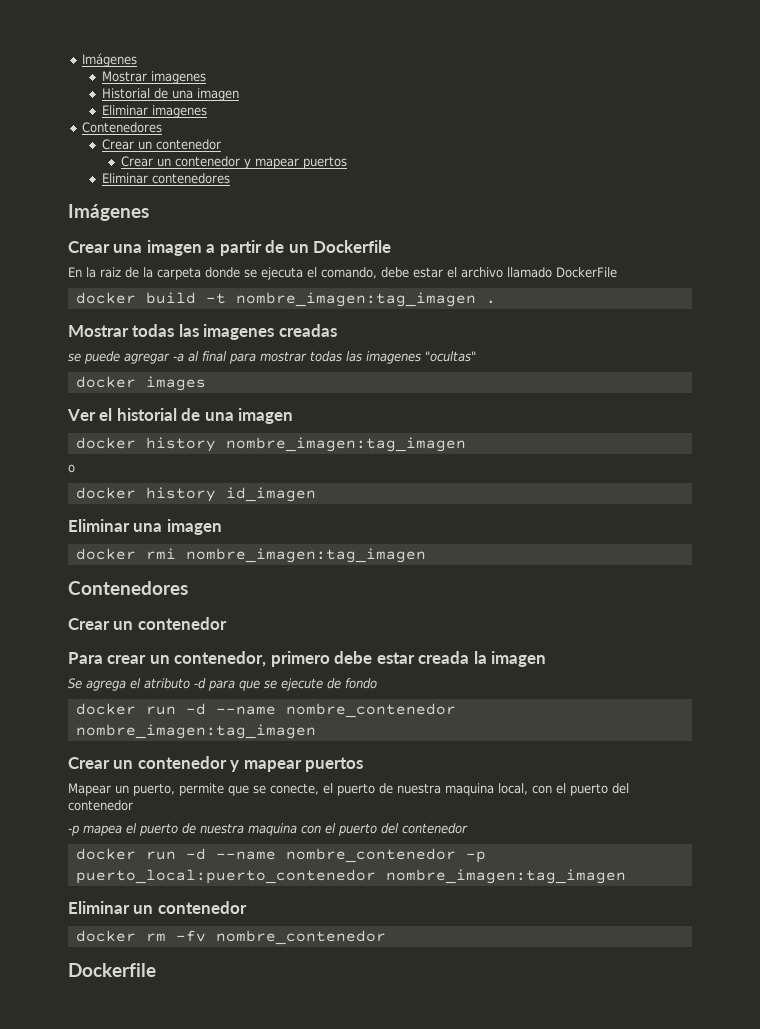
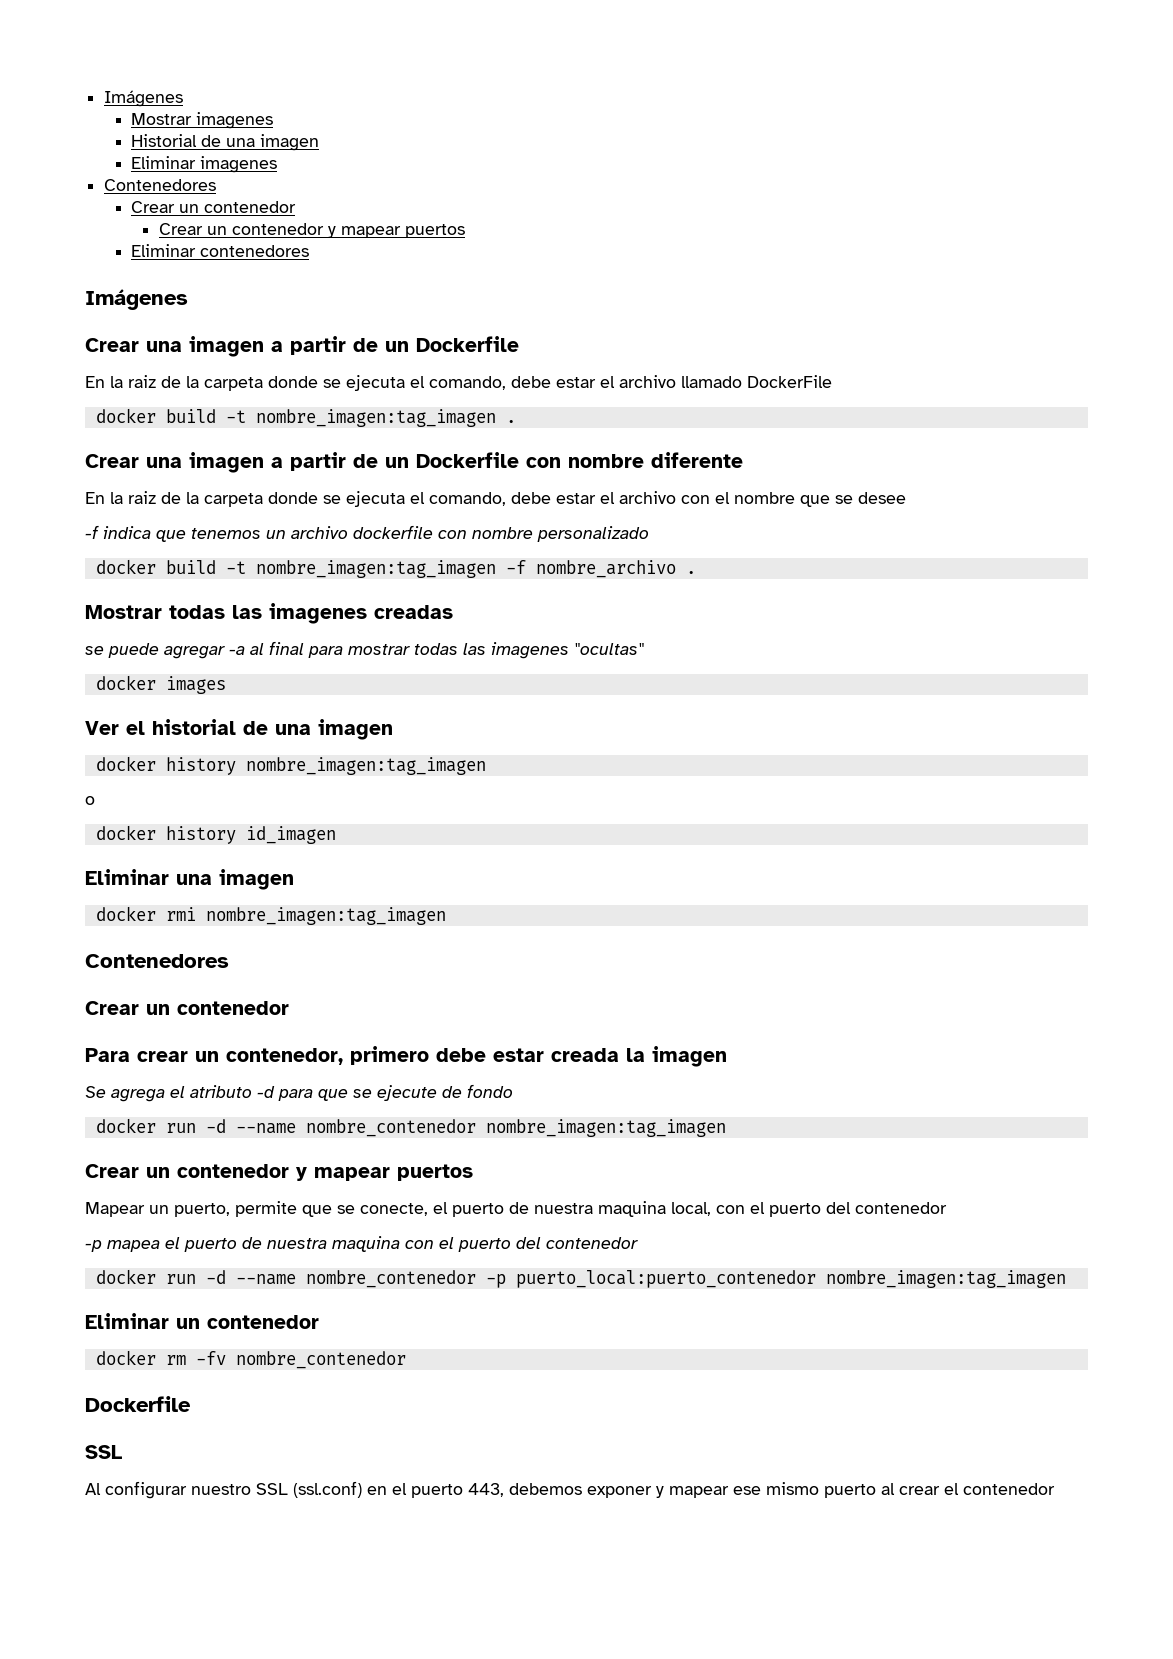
(496, 302) none -> [85,452,743,473] [85,491,906,507] [85,525,649,542] [95,559,696,578] // Crear una imagen a partir de un Dockerfile con nombre diferente // En la raiz de la carpeta donde se ejecuta el comando, debe estar el archivo con el nombre que se desee // -f indica que tenemos un archivo dockerfile con nombre personalizado // docker build -t nombre_imagen:tag_imagen -f nombre_archivo .
(156, 970) none -> [85,1445,122,1459] [85,1481,1055,1499] // SSL // Al configurar nuestro SSL (ssl.conf) en el puerto 443, debemos exponer y mapear ese mismo puerto al crear el contenedor

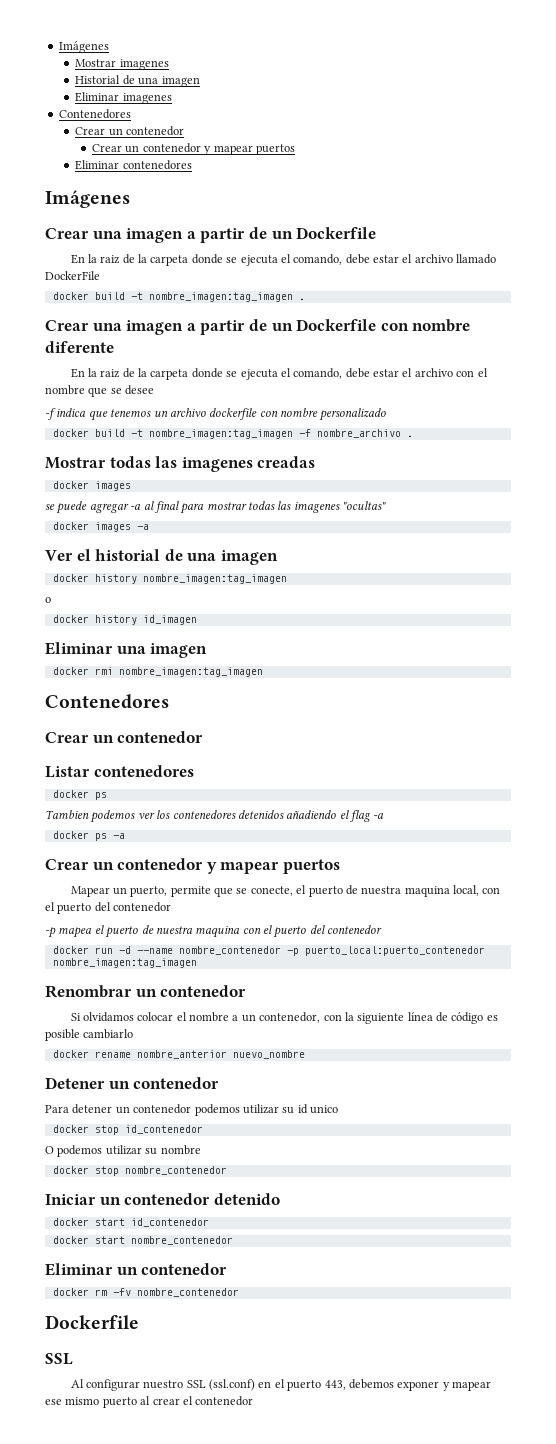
(453, 612) none -> [52,481,131,491] // docker images
(226, 685) none -> [136,524,149,530] -a
[85,1046,727,1067] [85,1084,513,1102] [95,1118,726,1137] Para crear un contenedor, primero debe estar creada la imagen // Se agrega el atributo -d para que se ejecute de fondo // docker run -d --name nombre_contenedor nombre_imagen:tag_imagen -> [45,765,194,778] [52,790,107,800] [45,810,385,823] [52,831,125,841] Listar contenedores // docker ps // Tambien podemos ver los contenedores detenidos añadiendo el flag -a // docker ps -a
(1066, 1279) none -> [45,985,247,998] [70,1012,498,1024] [45,1029,134,1041] [52,1050,305,1059] [45,1077,220,1089] [45,1104,338,1116] [52,1125,203,1135] [45,1145,201,1157] [52,1166,227,1176] [45,1193,280,1205] [52,1218,209,1227] [52,1236,233,1245] // Renombrar un contenedor // Si olvidamos colocar el nombre a un contenedor, con la siguiente línea de código es posible cambiarlo // docker rename nombre_anterior nuevo_nombre // Detener un contenedor // Para detener un contenedor podemos utilizar su id unico // docker stop id_contenedor // O podemos utilizar su nombre // docker stop nombre_contenedor // Iniciar un contenedor detenido // docker start id_contenedor // docker start nombre_contenedor

